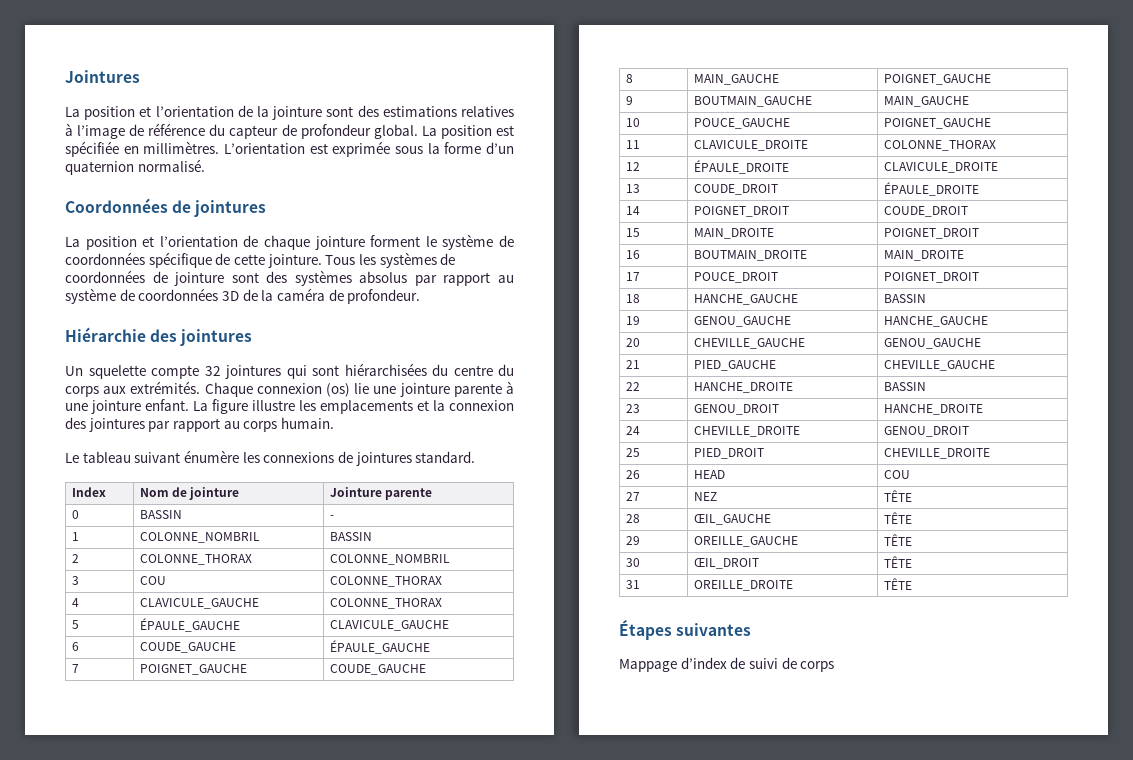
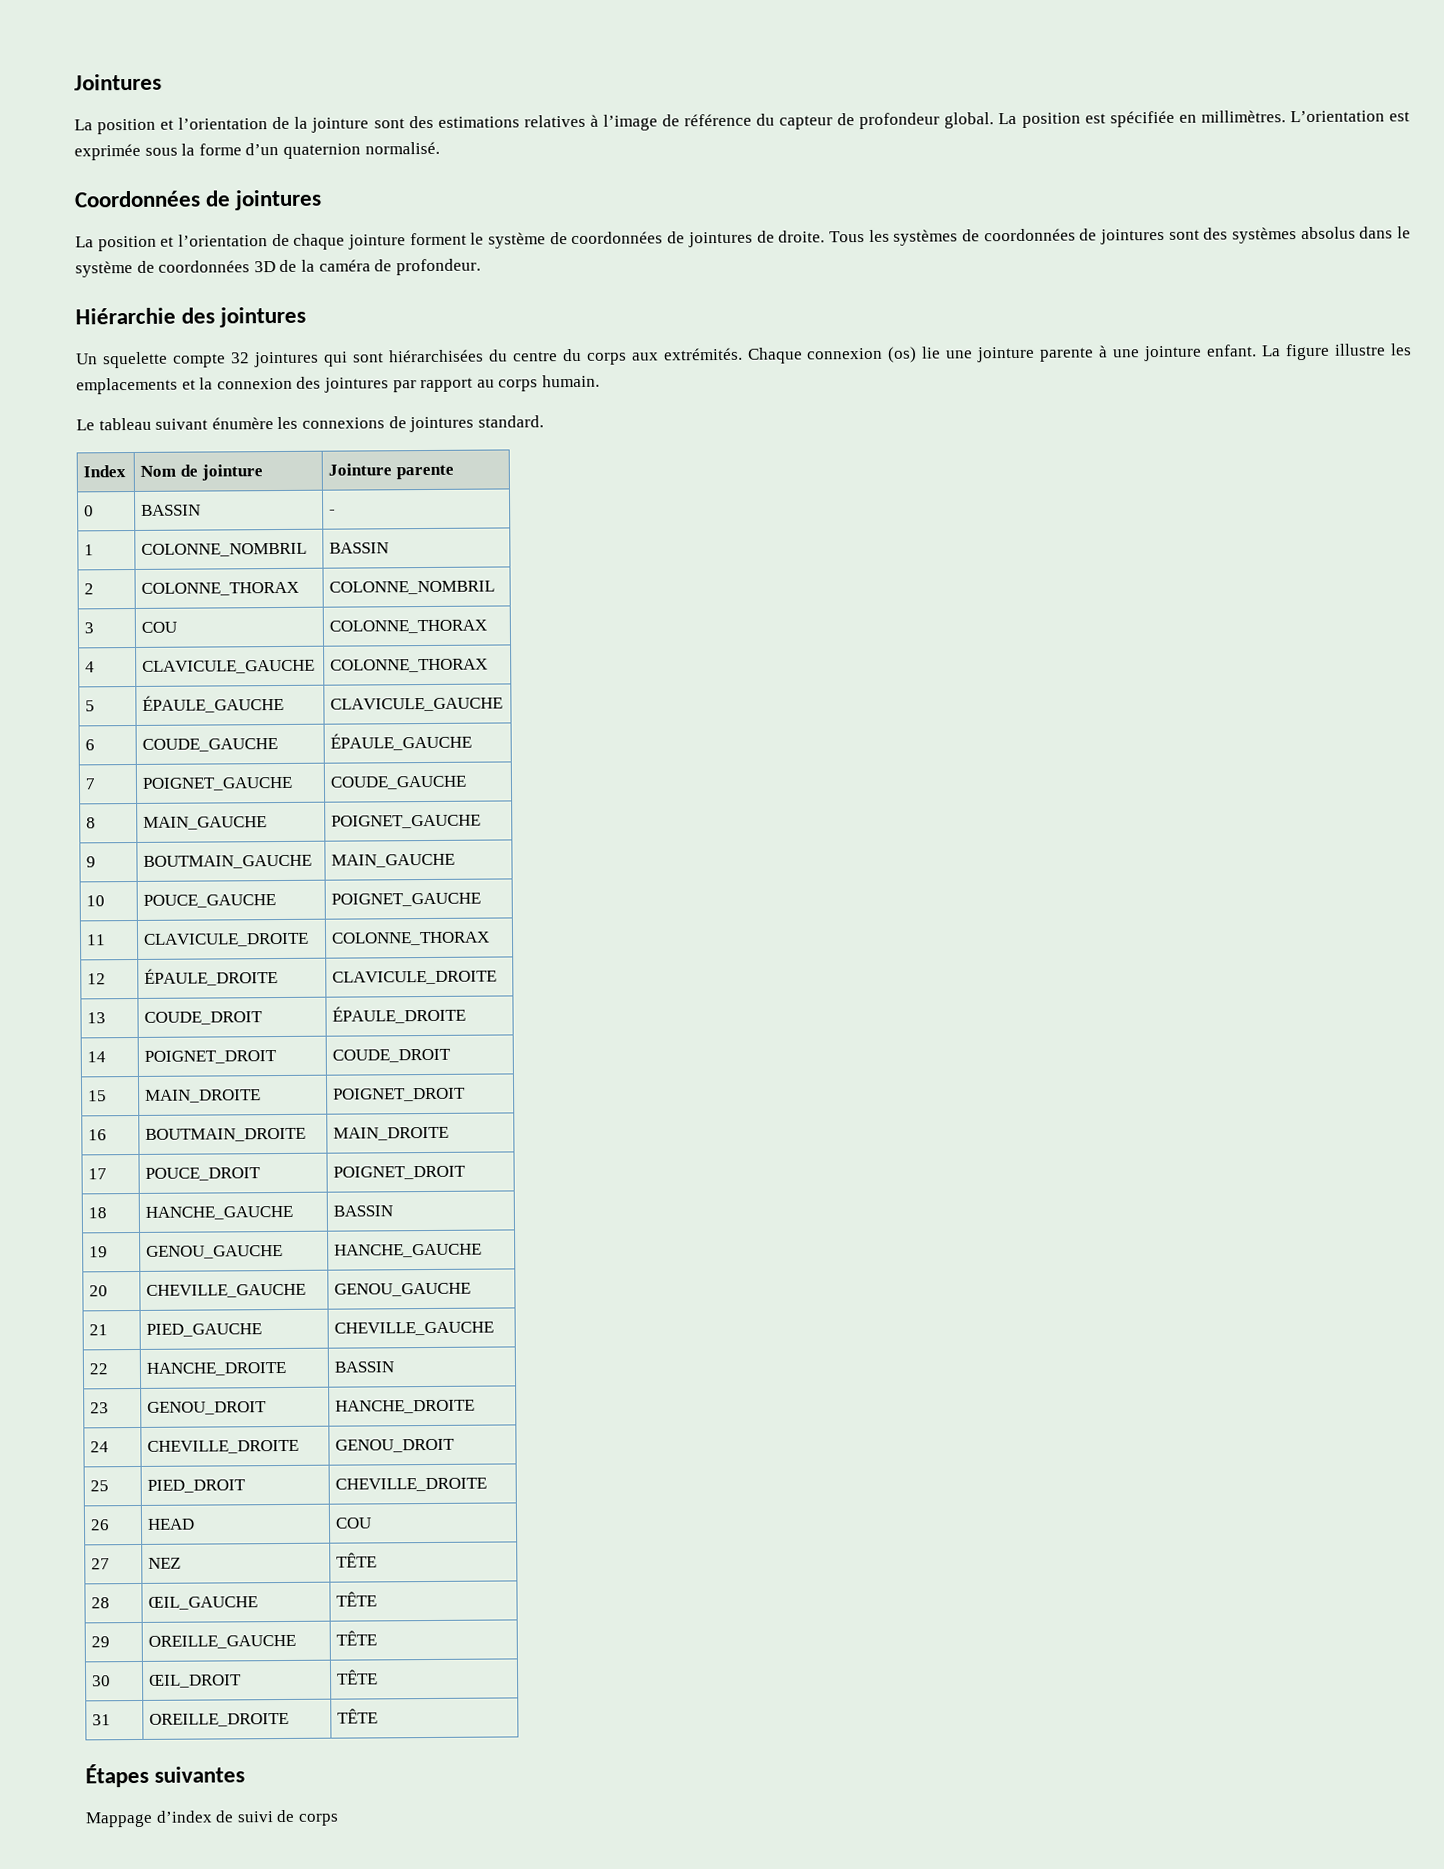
[148,252,322,268] spécifique de cette jointure. -> [667,230,826,248] de jointures de droite.
[174,272,225,286] jointure -> [1099,228,1165,245] jointures
[414,272,514,286] par rapport au -> [1359,226,1411,239] dans le

